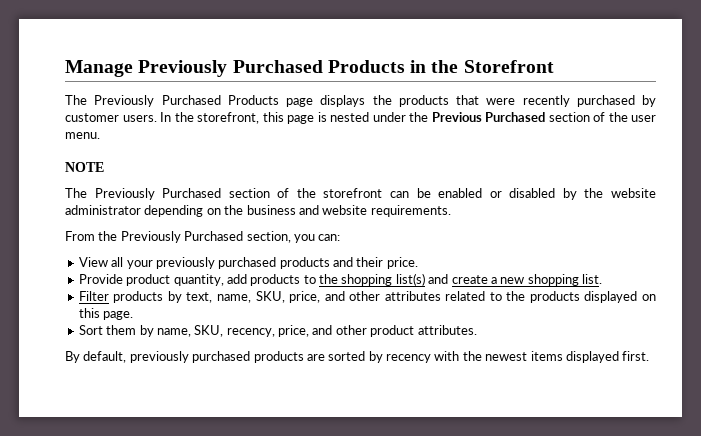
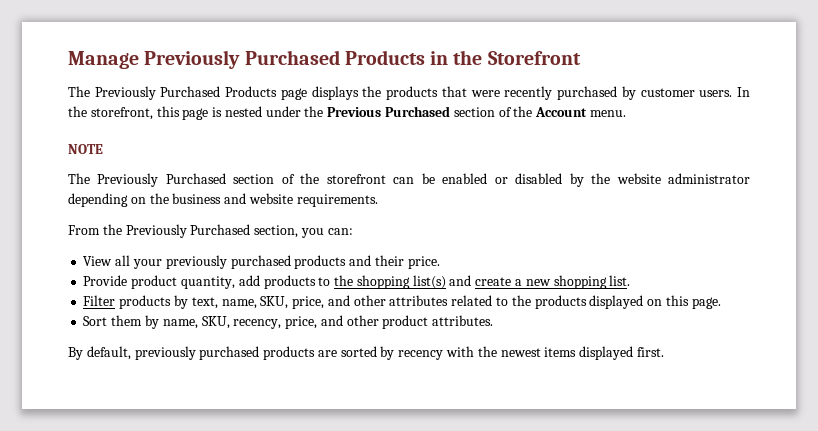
[631,115,656,122] user -> [535,107,588,117] Account

